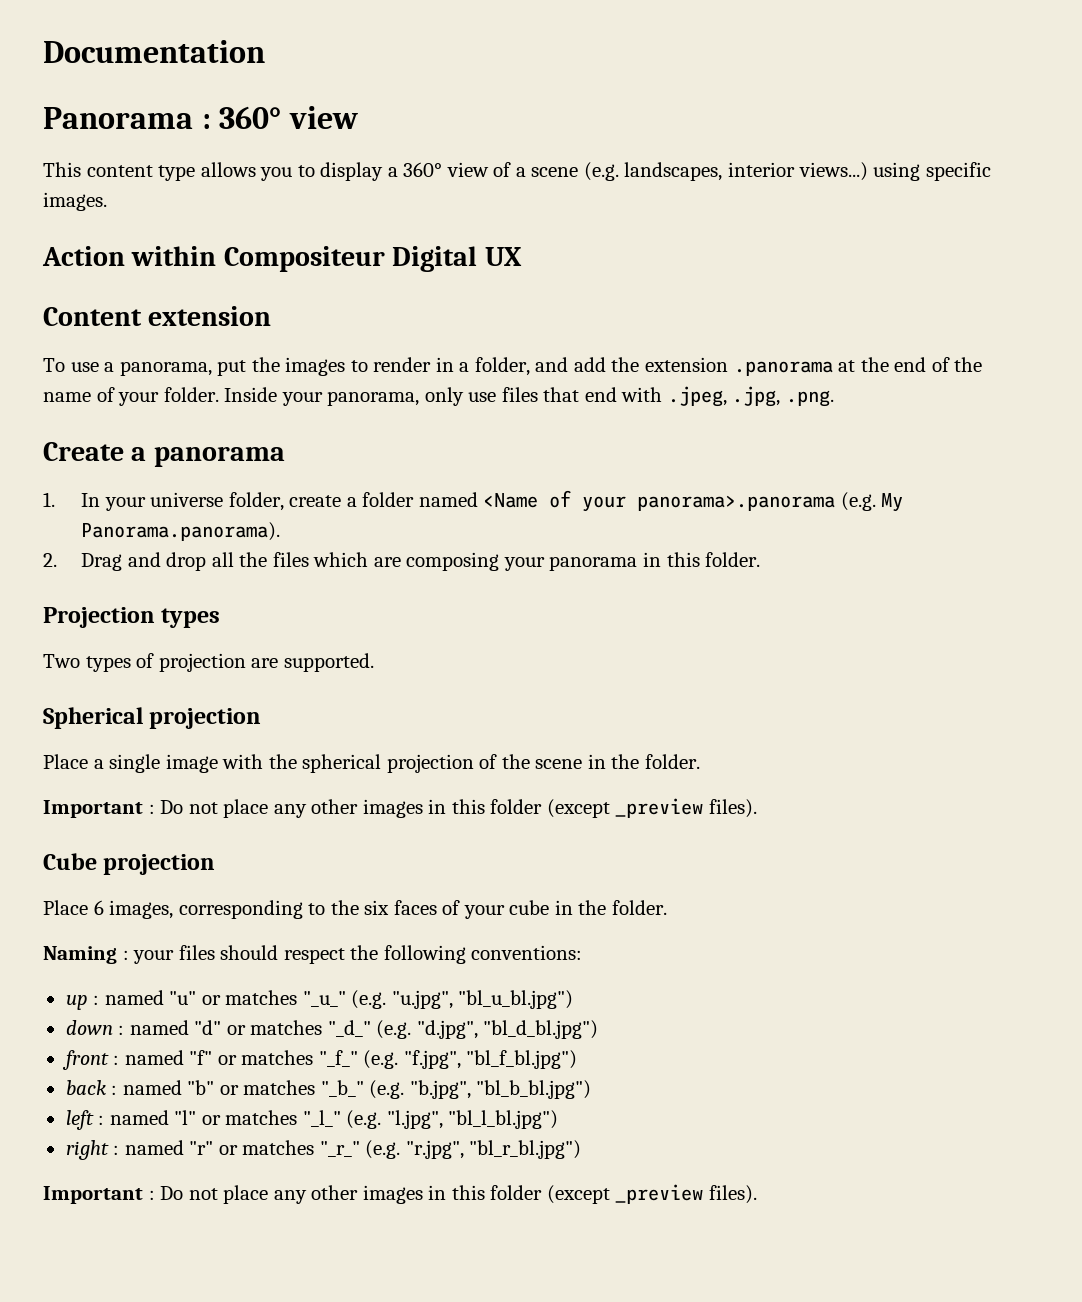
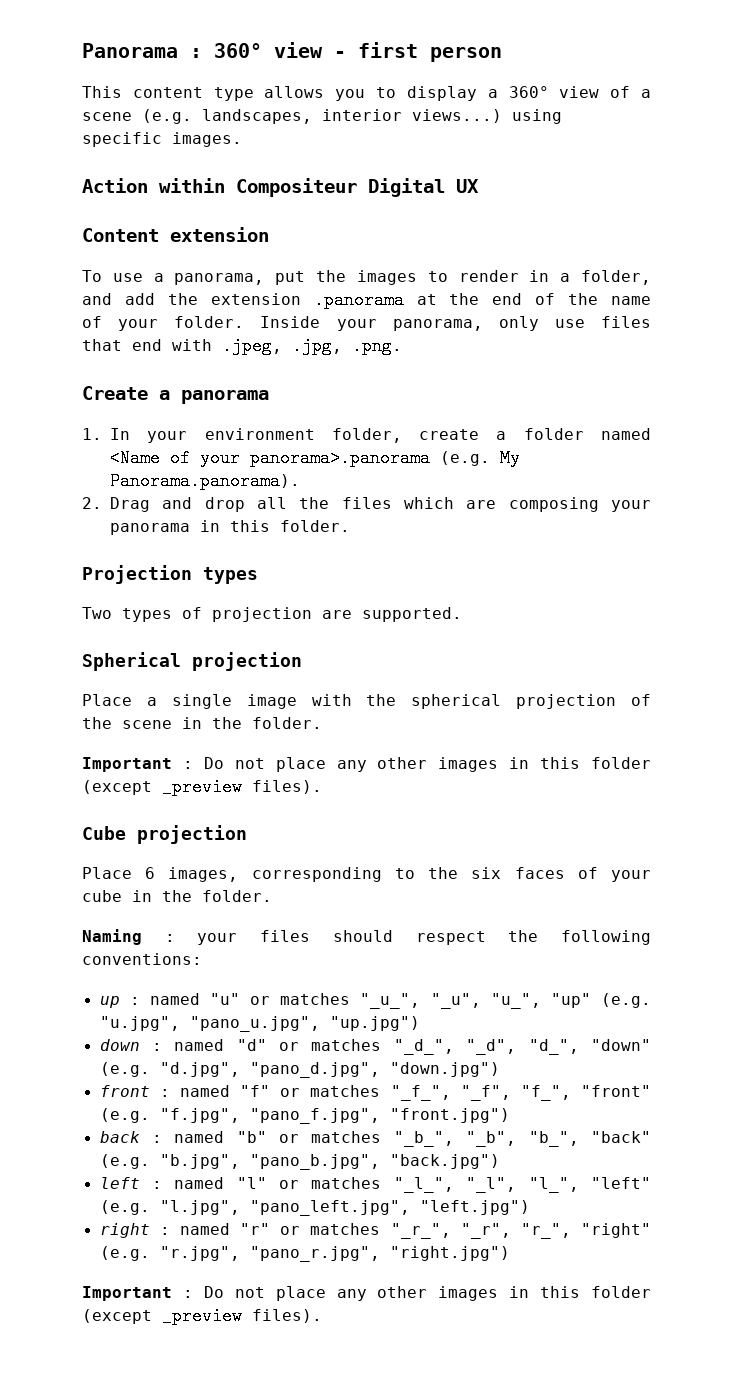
[43,40,265,63] Documentation // -> (82, 50) none
(358, 117) none -> [334,42,502,62] - first person
[150,492,224,507] universe -> [204,428,315,440] environment
[302,990,574,1009] "_u_" (e.g. "u.jpg", "bl_u_bl.jpg") -> [360,993,651,1009] [99,1016,420,1032] "_u_", "_u", "u_", "up" (e.g. "u.jpg", "pano_u.jpg", "up.jpg")
[327,1020,599,1039] "_d_" (e.g. "d.jpg", "bl_d_bl.jpg") -> [393,1039,651,1055] [99,1062,500,1078] "_d_", "_d", "d_", "down" (e.g. "d.jpg", "pano_d.jpg", "down.jpg")
[318,1050,578,1069] "_f_" (e.g. "f.jpg", "bl_f_bl.jpg") -> [390,1085,651,1101] [99,1108,510,1124] "_f_", "_f", "f_", "front" (e.g. "f.jpg", "pano_f.jpg", "front.jpg")
[320,1080,592,1099] "_b_" (e.g. "b.jpg", "bl_b_bl.jpg") -> [393,1131,651,1147] [99,1154,500,1170] "_b_", "_b", "b_", "back" (e.g. "b.jpg", "pano_b.jpg", "back.jpg")
[302,1110,559,1129] "_l_" (e.g. "l.jpg", "bl_l_bl.jpg") -> [393,1177,651,1193] [99,1200,530,1216] "_l_", "_l", "l_", "left" (e.g. "l.jpg", "pano_left.jpg", "left.jpg")
[319,1140,582,1159] "_r_" (e.g. "r.jpg", "bl_r_bl.jpg") -> [390,1223,651,1239] [99,1246,510,1262] "_r_", "_r", "r_", "right" (e.g. "r.jpg", "pano_r.jpg", "right.jpg")

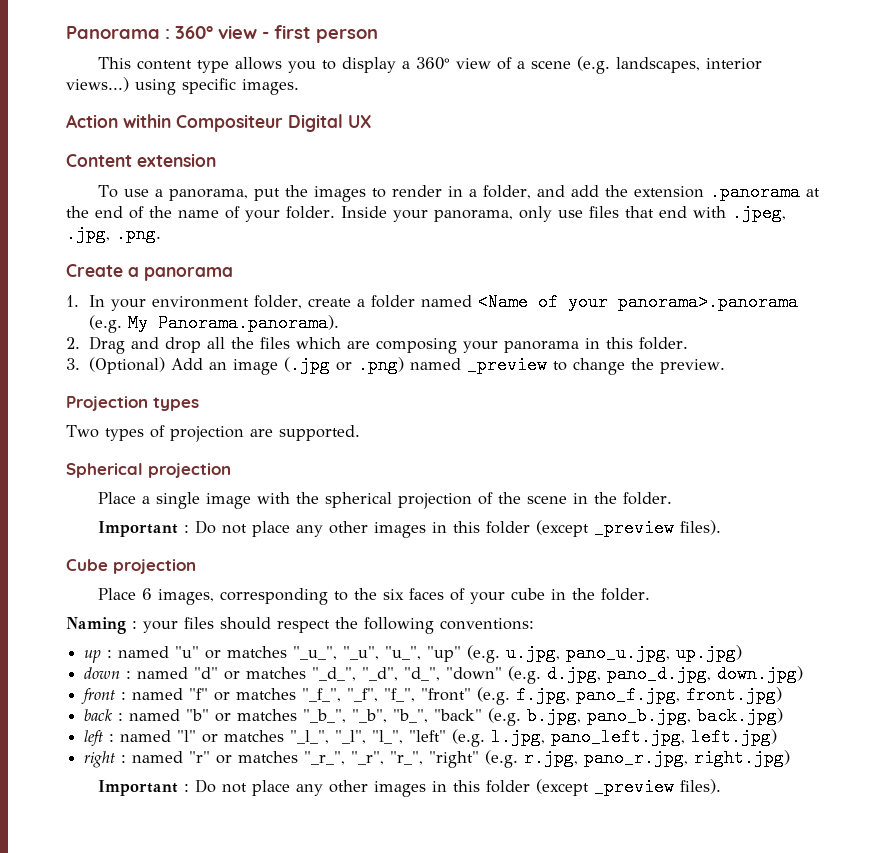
(350, 526) none -> [66,356,725,375] // 3. (Optional) Add an image (.jpg or .png) named _preview to change the preview.
[99,1016,420,1032] "u.jpg", "pano_u.jpg", "up.jpg") -> [506,644,743,662] u.jpg, pano_u.jpg, up.jpg)
[159,1062,500,1078] "d.jpg", "pano_d.jpg", "down.jpg") -> [547,665,804,683] d.jpg, pano_d.jpg, down.jpg)
[159,1108,510,1124] "f.jpg", "pano_f.jpg", "front.jpg") -> [516,686,783,704] f.jpg, pano_f.jpg, front.jpg)
[159,1154,500,1170] "b.jpg", "pano_b.jpg", "back.jpg") -> [527,707,784,725] b.jpg, pano_b.jpg, back.jpg)
[159,1200,530,1216] "l.jpg", "pano_left.jpg", "left.jpg") -> [491,728,778,746] l.jpg, pano_left.jpg, left.jpg)
[159,1246,510,1262] "r.jpg", "pano_r.jpg", "right.jpg") -> [524,749,791,767] r.jpg, pano_r.jpg, right.jpg)

